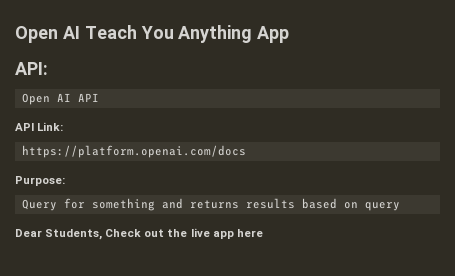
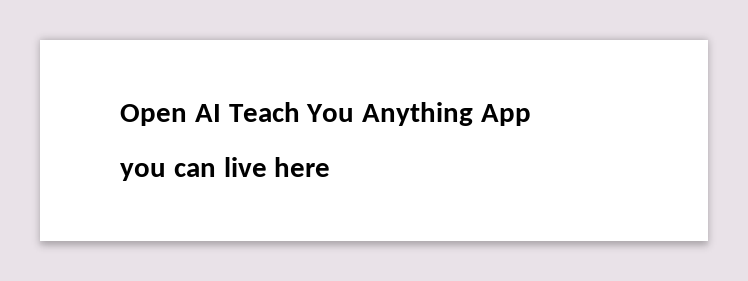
[15,62,48,75] [21,93,99,105] [15,122,64,131] [21,145,246,158] [15,176,65,186] [21,198,400,211] [15,228,234,240] API: // Open AI API // API Link: // https://platform.openai.com/docs // Purpose: // Query for something and returns results based on query // Dear Students, Check out the live app -> [120,157,267,181] you can live

